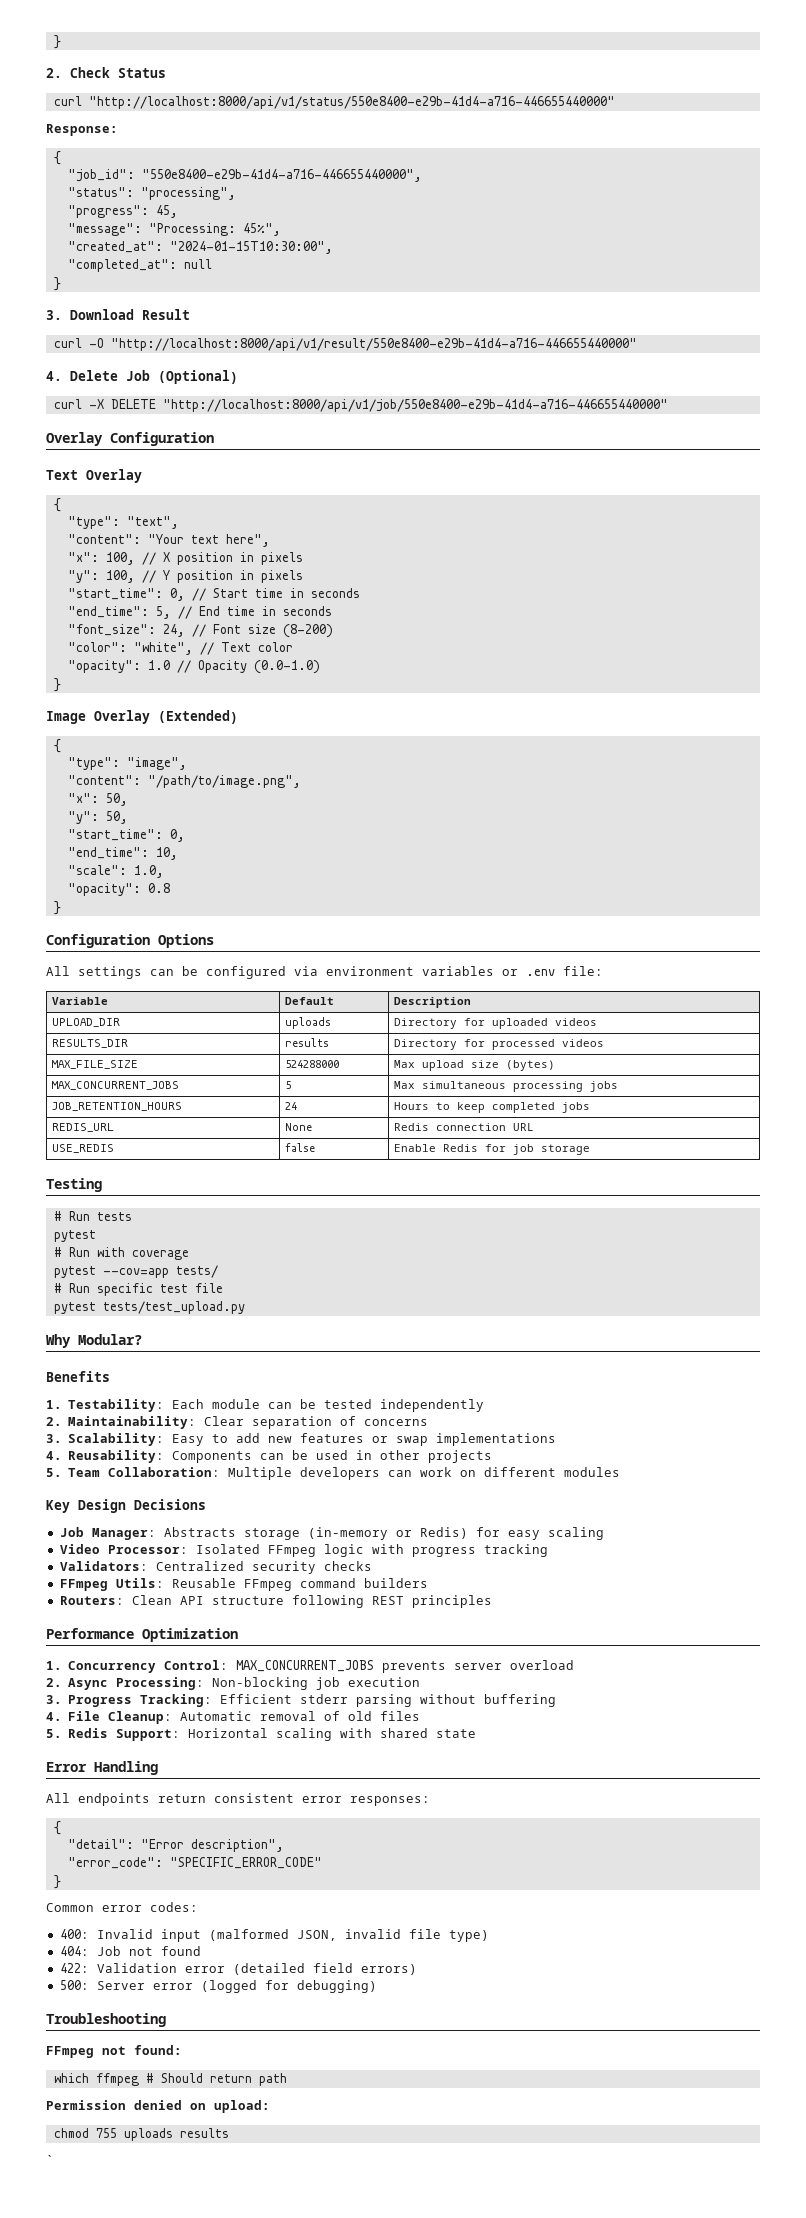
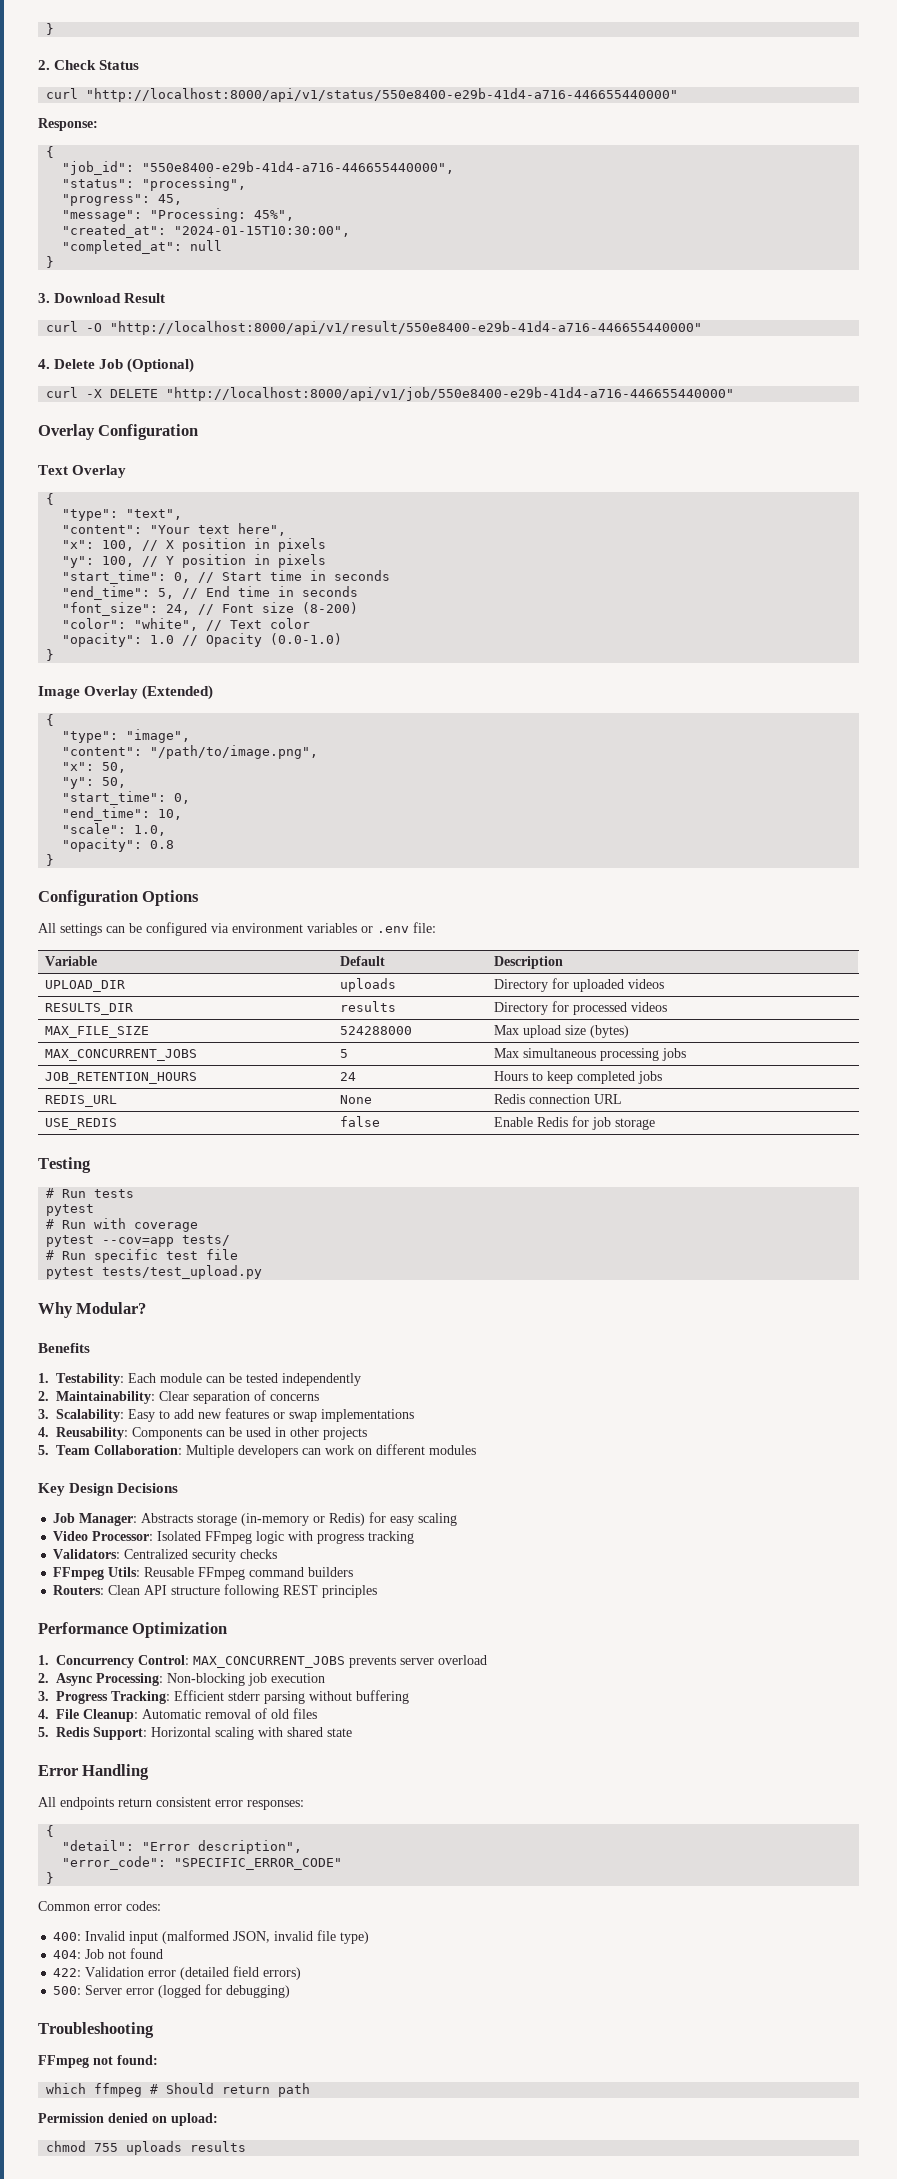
[46,2155,54,2165] // ` -> (247, 2146) none

